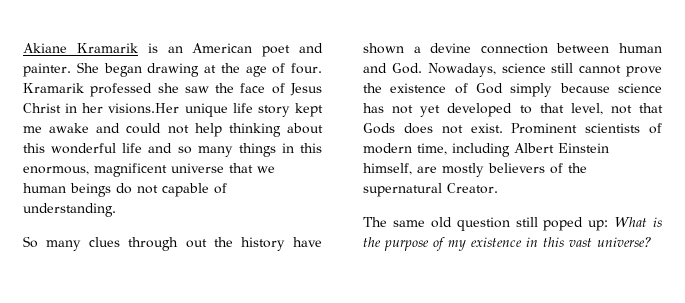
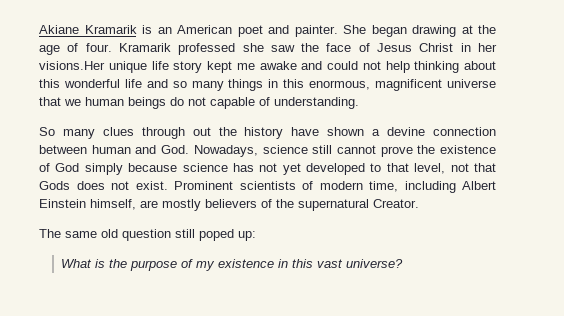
(609, 225) none -> (256, 236) //

